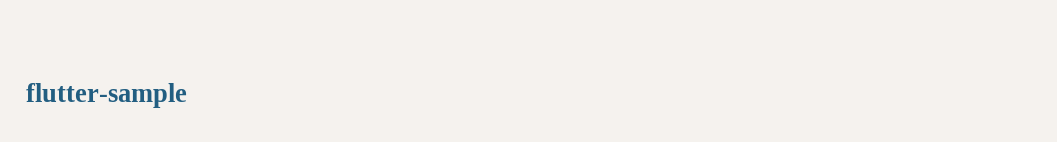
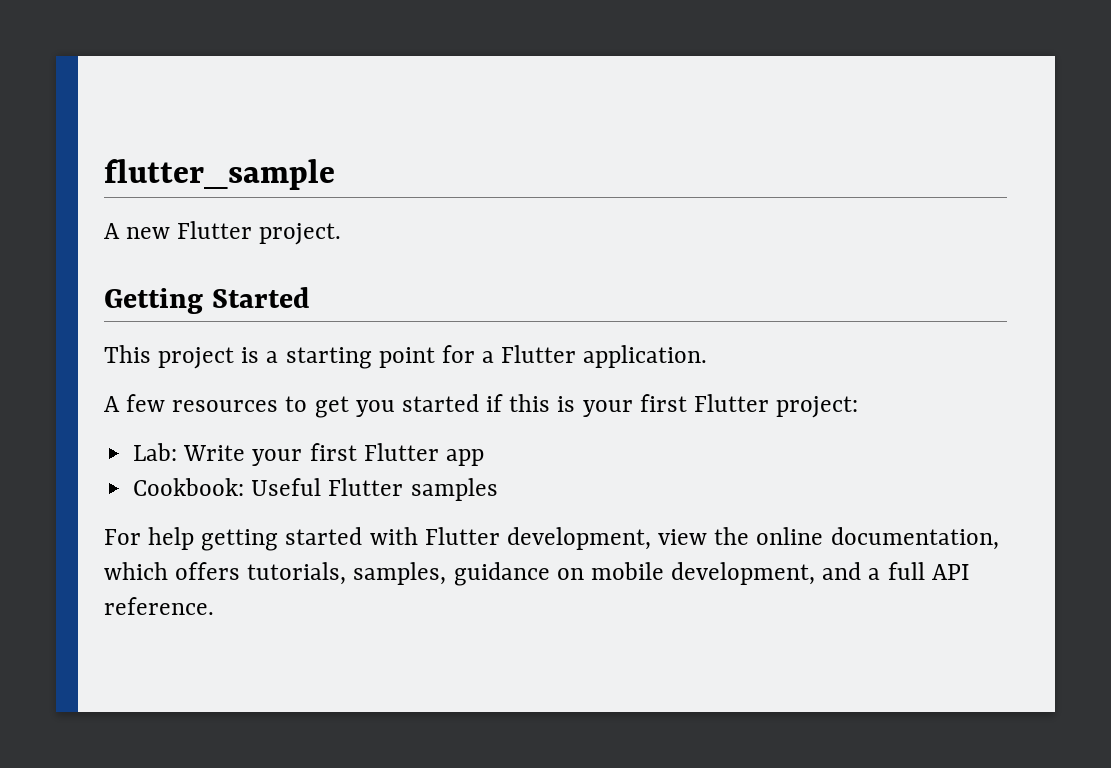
[26,83,187,108] flutter-sample -> [104,159,335,190] [104,221,342,245] [104,287,310,314] [104,345,708,369] [104,394,859,418] [133,443,484,466] [133,478,498,501] [104,527,999,551] [104,562,969,586] [104,597,214,615] flutter_sample // A new Flutter project. // Getting Started // This project is a starting point for a Flutter application. // A few resources to get you started if this is your first Flutter project: // Lab: Write your first Flutter app // Cookbook: Useful Flutter samples // For help getting started with Flutter development, view the online documentation, which offers tutorials, samples, guidance on mobile development, and a full API reference.

